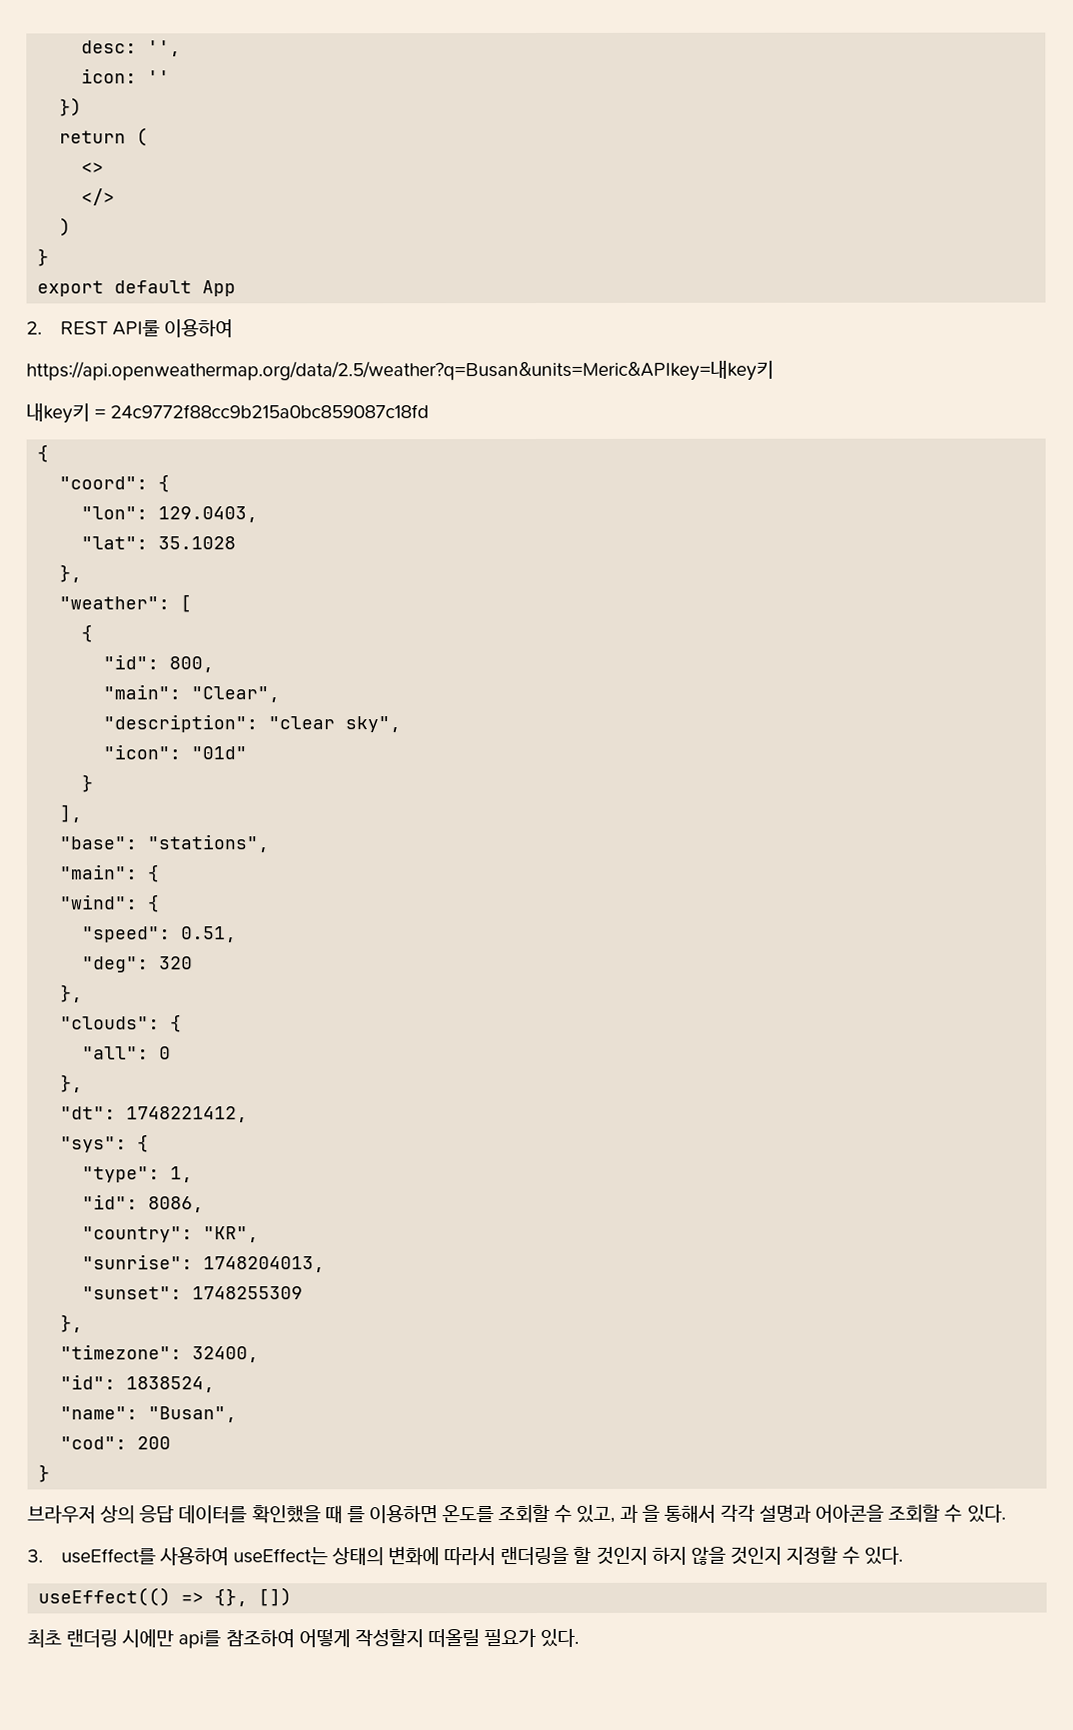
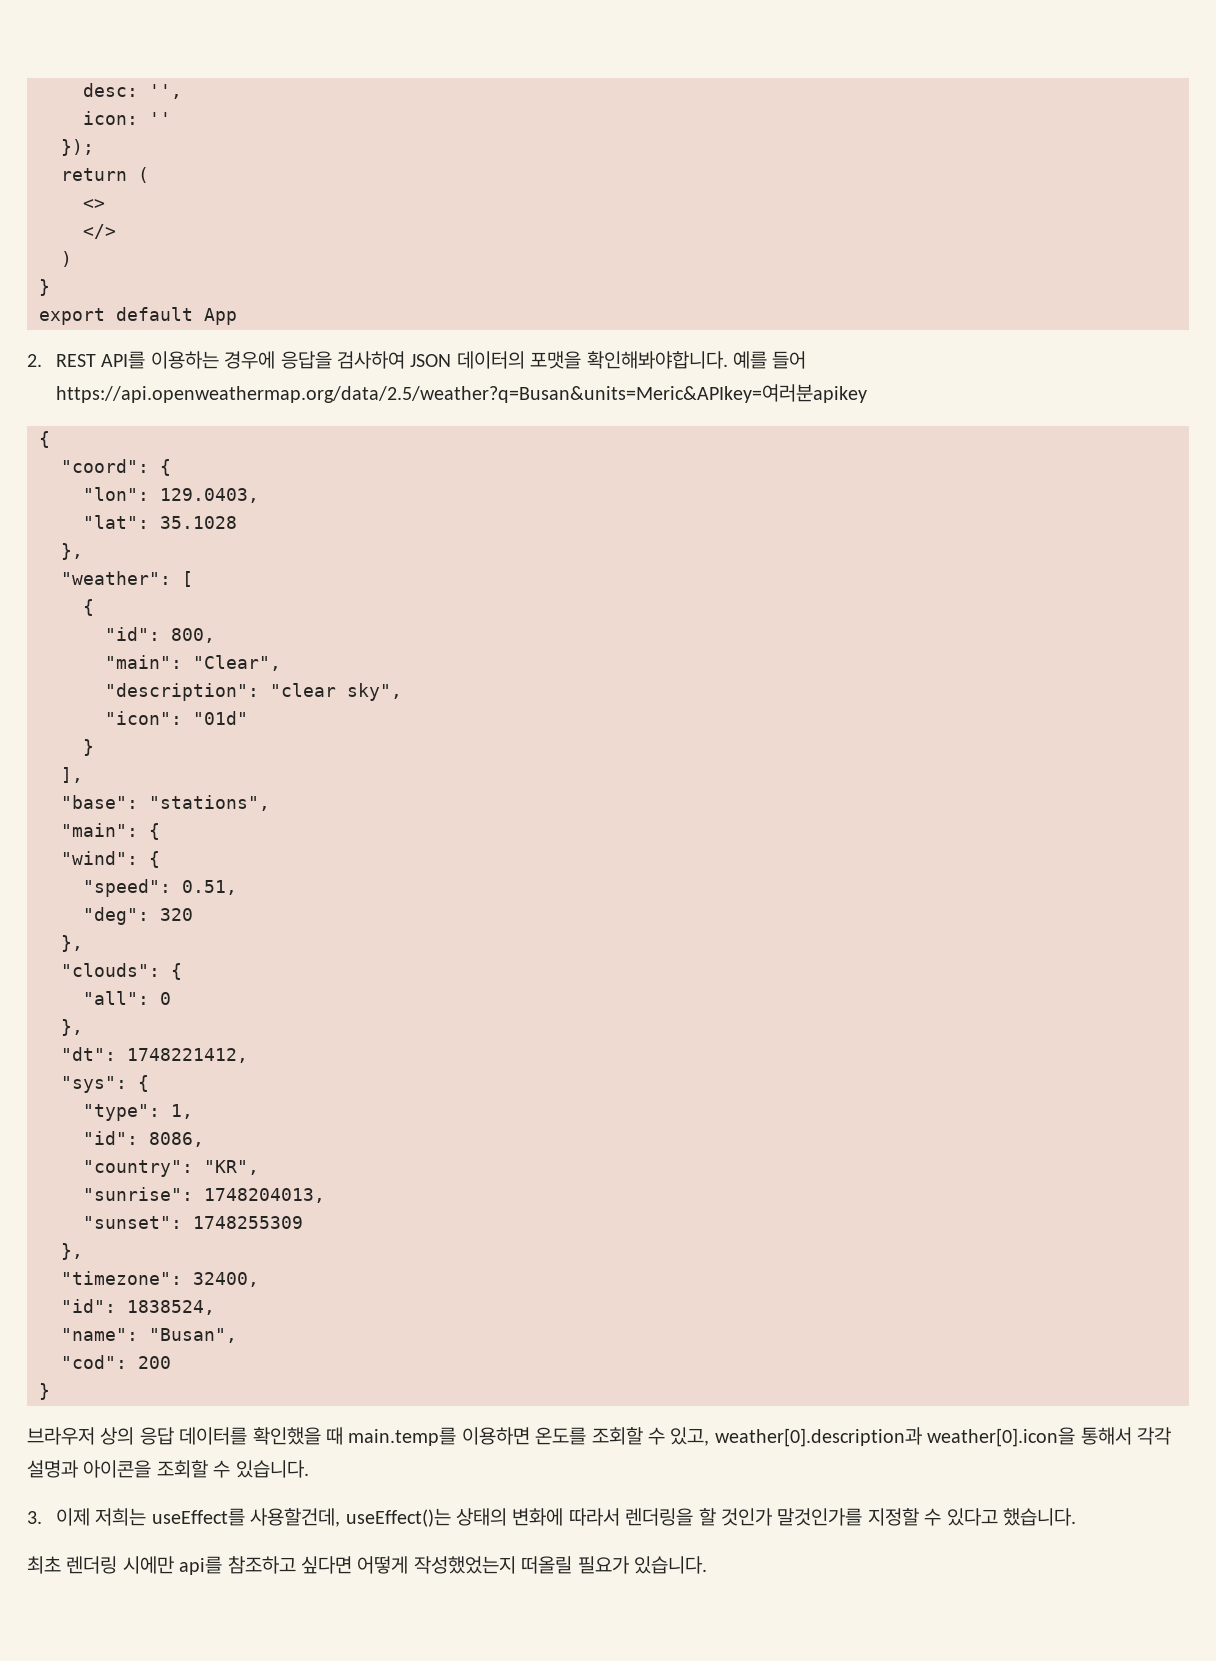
[59,97,83,117] }) -> [61,139,94,156] });
[111,319,233,338] [26,360,774,382] [26,403,430,424] API룰 이용하여 // https://api.openweathermap.org/data/2.5/weather?q=Busan&units=Meric&APIkey=내key키 // 내key키 = 24c9772f88cc9b215a0bc859087c18fd -> [101,351,807,369] [56,384,868,403] API를 이용하는 경우에 응답을 검사하여 JSON 데이터의 포맷을 확인해봐야합니다. 예를 들어 https://api.openweathermap.org/data/2.5/weather?q=Busan&units=Meric&APIkey=여러분apikey
[346,1506,365,1523] 를 -> [348,1427,457,1446] main.temp를
[619,1504,660,1523] 과 을 -> [714,1427,1076,1447] weather[0].description과 weather[0].icon을
[815,1504,1006,1523] 어아콘을 조회할 수 있다. -> [83,1460,309,1478] 아이콘을 조회할 수 있습니다.
[60,1546,904,1566] [38,1587,293,1607] useEffect를 사용하여 useEffect는 상태의 변화에 따라서 랜더링을 할 것인지 하지 않을 것인지 지정할 수 있다. // useEffect(() => {}, []) -> [56,1508,1077,1527] 이제 저희는 useEffect를 사용할건데, useEffect()는 상태의 변화에 따라서 렌더링을 할 것인가 말것인가를 지정할 수 있다고 했습니다.
[66,1629,119,1648] 랜더링 -> [66,1556,118,1574] 렌더링
[225,1629,424,1648] 참조하여 어떻게 작성할지 -> [227,1556,516,1574] 참조하고 싶다면 어떻게 작성했었는지
[540,1628,580,1647] 있다. -> [633,1556,707,1574] 있습니다.

